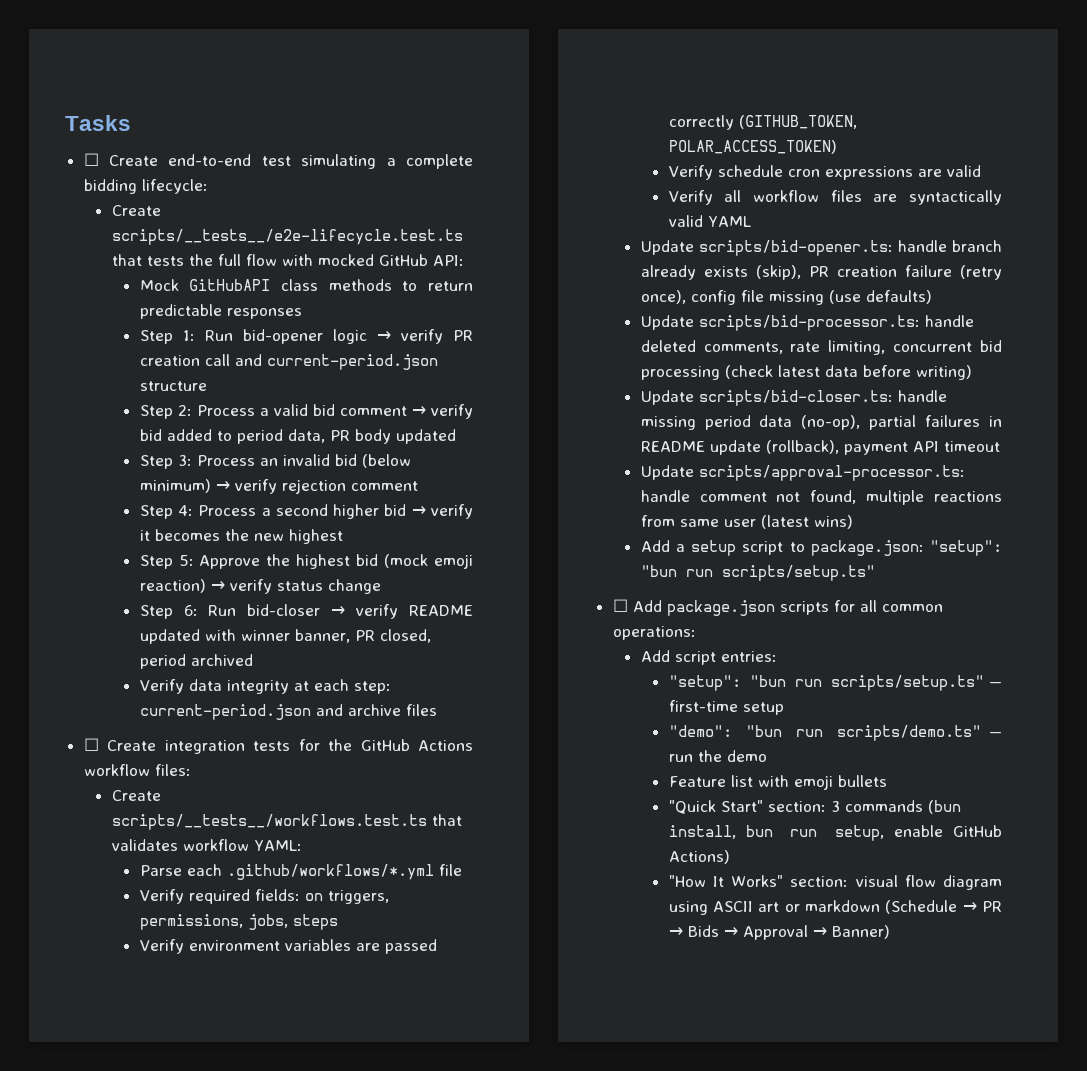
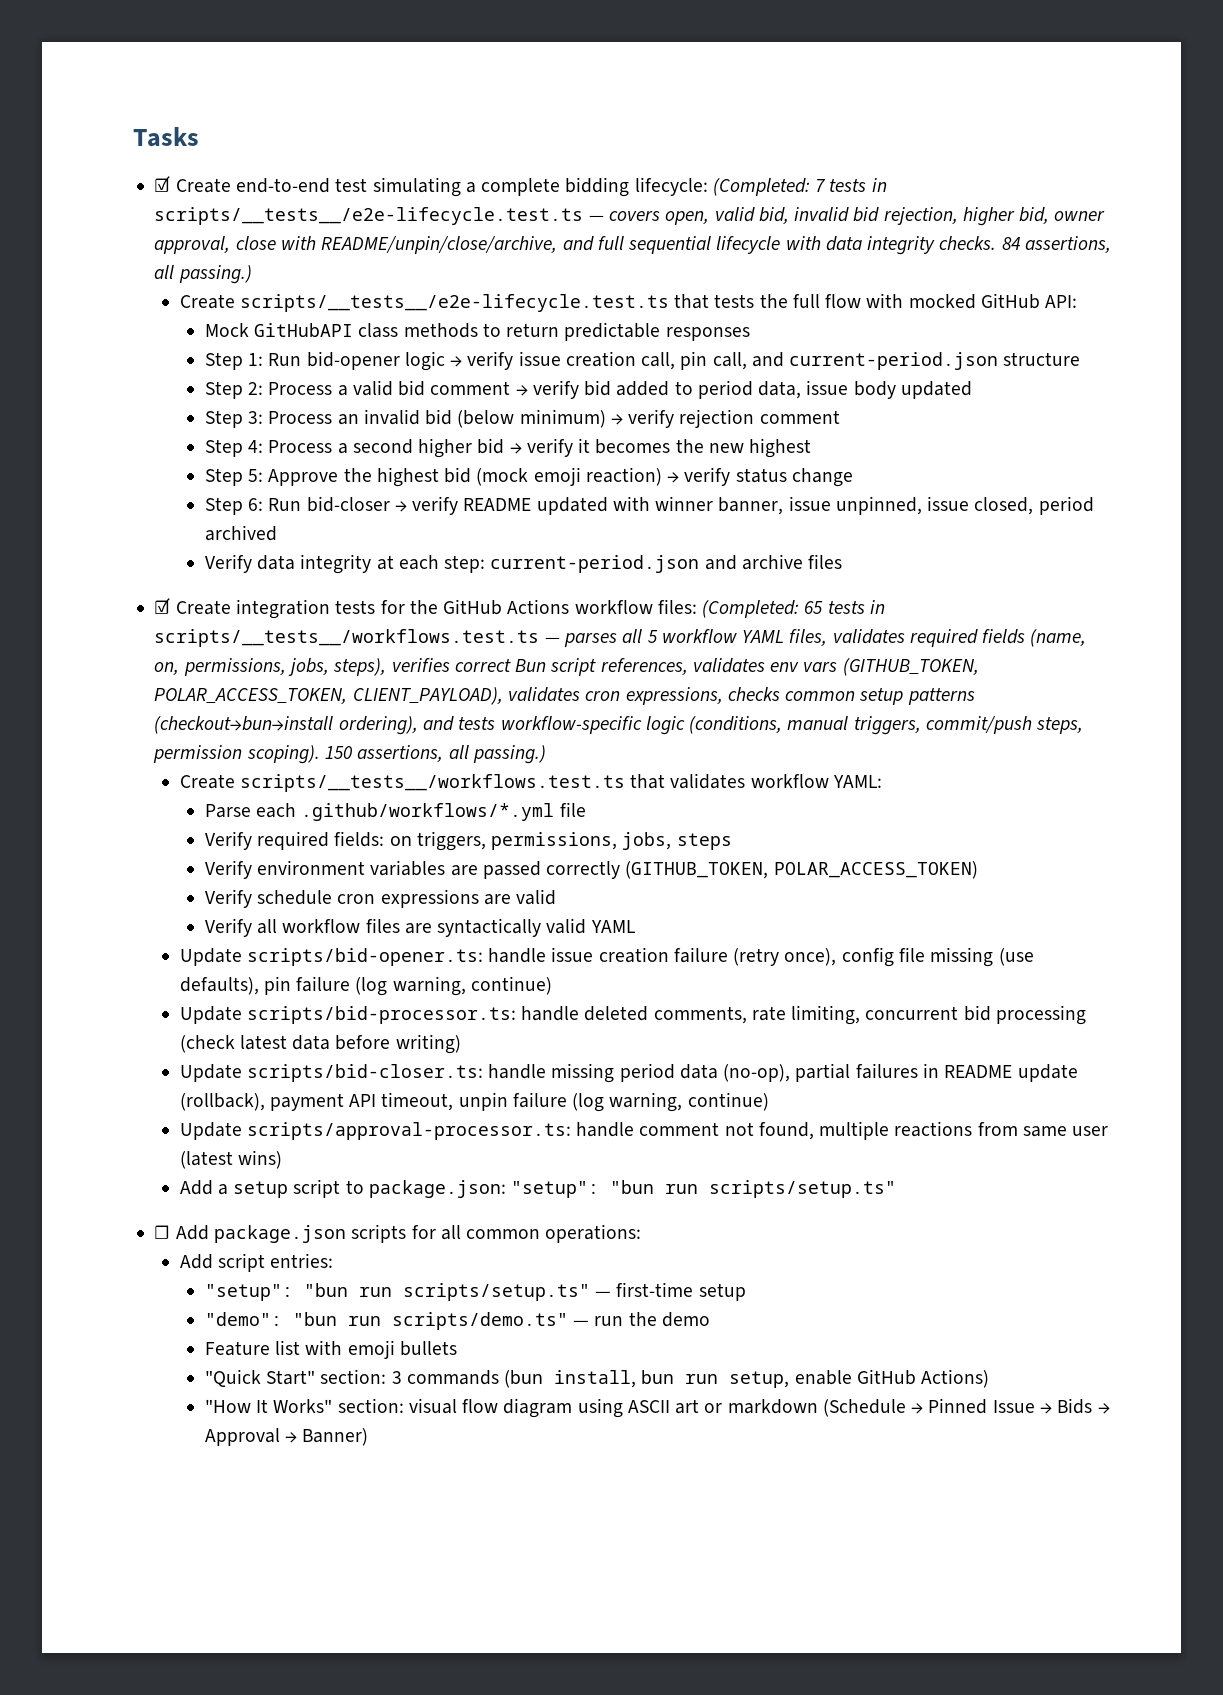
[83,153,99,166] ☐ -> [154,176,171,192] ☑
(208, 186) none -> [712,178,887,196] [154,207,1106,226] [154,236,1111,255] [154,265,252,284] (Completed: 7 tests in scripts/__tests__/e2e-lifecycle.test.ts — covers open, valid bid, invalid bid rejection, higher bid, owner approval, close with README/unpin/close/archive, and full sequential lifecycle with data integrity checks. 84 assertions, all passing.)
[453,330,473,341] [139,354,230,366] PR creation call -> [518,351,747,370] issue creation call, pin call,
[329,430,350,441] PR -> [806,380,849,395] issue
[354,630,375,641] PR -> [788,496,970,515] issue unpinned, issue
[83,738,99,751] ☐ -> [154,598,171,614] ☑
(191, 770) none -> [702,600,885,618] [154,629,1087,647] [154,658,979,676] [154,687,975,705] [154,716,1084,735] [153,745,546,764] (Completed: 65 tests in scripts/__tests__/workflows.test.ts — parses all 5 workflow YAML files, validates required fields (name, on, permissions, jobs, steps), verifies correct Bun script references, validates env vars (GITHUB_TOKEN, POLAR_ACCESS_TOKEN, CLIENT_PAYLOAD), validates cron expressions, checks common setup patterns (checkout→bun→install ordering), and tests workflow-specific logic (conditions, manual triggers, commit/push steps, permission scoping). 150 assertions, all passing.)
[952,240,1002,252] [640,265,829,280] branch already exists (skip), PR -> [551,947,594,962] issue
[865,290,932,304] defaults) -> [179,976,552,996] defaults), pin failure (log warning, continue)
[943,441,1000,452] timeout -> [381,1092,769,1112] timeout, unpin failure (log warning, continue)
[982,901,1002,912] PR -> [928,1398,1035,1414] Pinned Issue

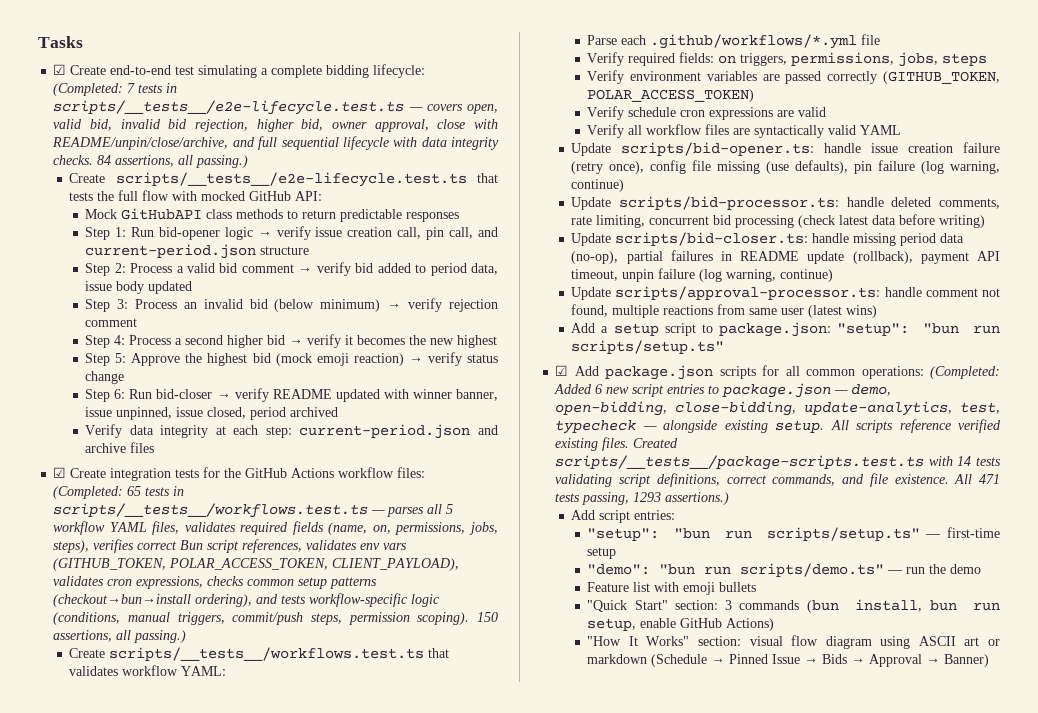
[154,1225,171,1239] ☐ -> [555,365,569,376] ☑
(642, 1233) none -> [930,366,1000,379] [554,383,892,398] [555,401,1000,416] [555,419,1001,434] [555,437,679,451] [555,455,1001,470] [555,473,1001,487] [555,492,730,505] (Completed: Added 6 new script entries to package.json — demo, open-bidding, close-bidding, update-analytics, test, typecheck — alongside existing setup. All scripts reference verified existing files. Created scripts/__tests__/package-scripts.test.ts with 14 tests validating script definitions, correct commands, and file existence. All 471 tests passing, 1293 assertions.)

